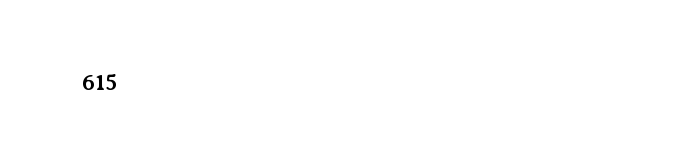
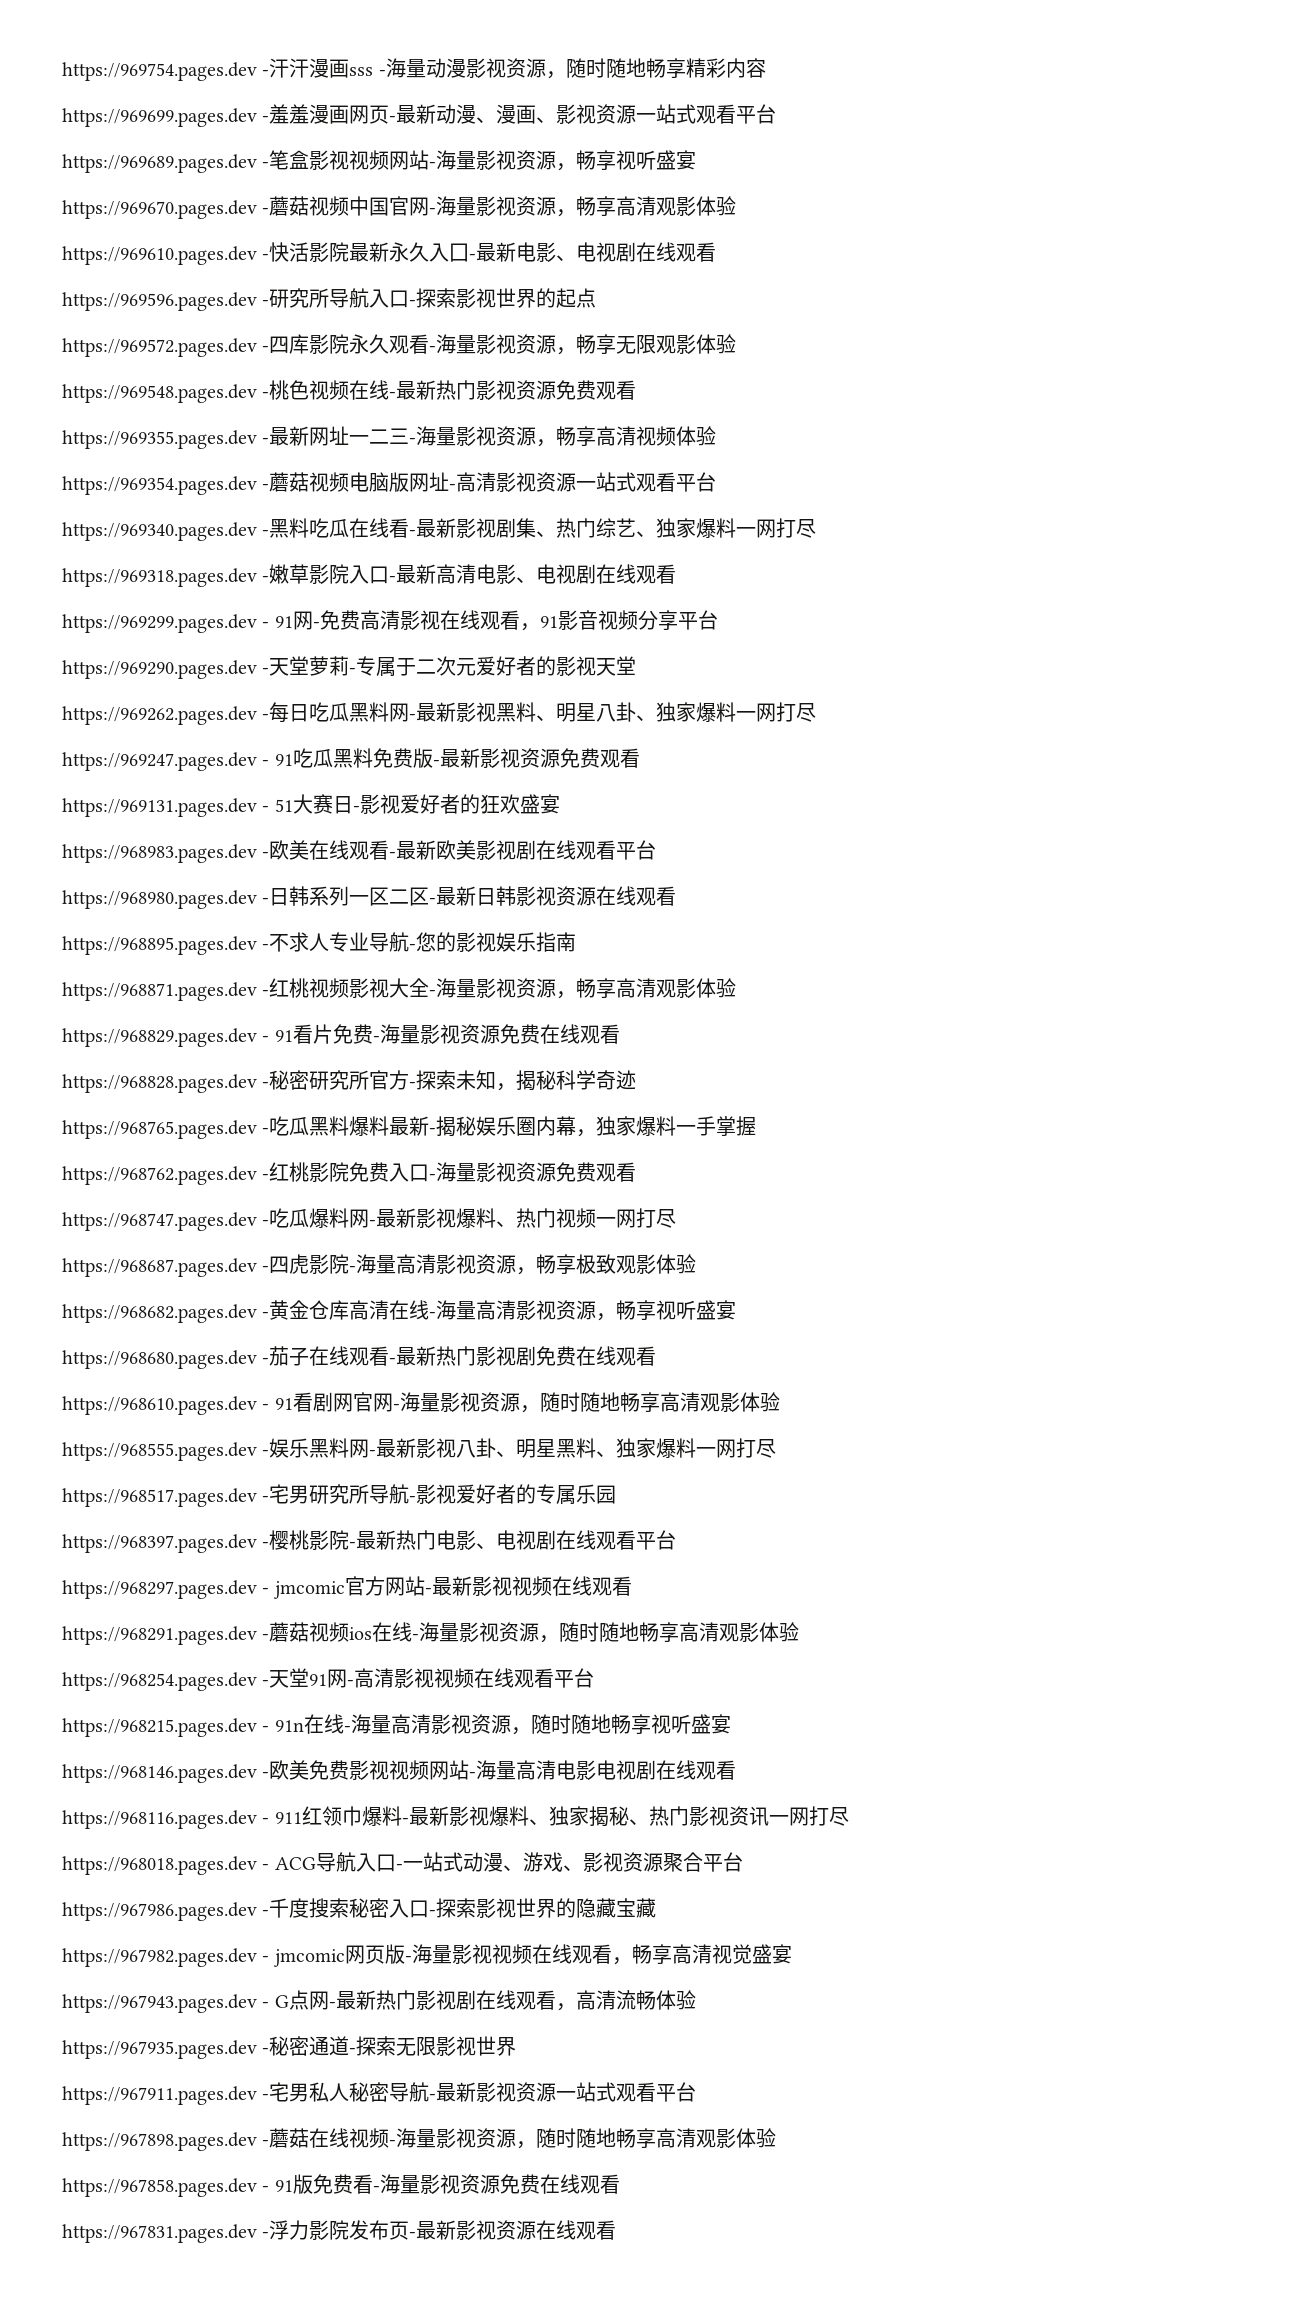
[82,74,117,90] 615 -> [62,58,766,81] [62,104,777,127] [62,150,697,173] [62,196,737,219] [62,242,717,265] [62,288,597,311] [62,334,737,357] [62,380,637,403] [62,426,717,449] [62,472,717,495] [62,518,817,541] [62,564,677,587] [62,610,718,633] [62,656,637,679] [62,702,817,725] [62,748,640,771] [62,794,560,817] [62,840,657,863] [62,886,677,909] [62,932,577,955] [62,978,737,1001] [62,1024,620,1047] [62,1070,637,1093] [62,1116,757,1139] [62,1162,637,1185] [62,1208,677,1231] [62,1254,697,1277] [62,1300,737,1323] [62,1346,657,1369] [62,1392,780,1415] [62,1438,777,1461] [62,1484,617,1507] [62,1530,677,1553] [62,1576,632,1599] [62,1622,800,1645] [62,1668,595,1691] [62,1714,731,1737] [62,1760,737,1783] [62,1806,849,1829] [62,1852,743,1875] [62,1898,657,1921] [62,1944,792,1967] [62,1990,696,2013] [62,2036,517,2059] [62,2082,697,2105] [62,2128,777,2151] [62,2174,620,2197] [62,2220,617,2243] https://969754.pages.dev -汗汗漫画sss -海量动漫影视资源，随时随地畅享精彩内容 // https://969699.pages.dev -羞羞漫画网页-最新动漫、漫画、影视资源一站式观看平台 // https://969689.pages.dev -笔盒影视视频网站-海量影视资源，畅享视听盛宴 // https://969670.pages.dev -蘑菇视频中国官网-海量影视资源，畅享高清观影体验 // https://969610.pages.dev -快活影院最新永久入囗-最新电影、电视剧在线观看 // https://969596.pages.dev -研究所导航入口-探索影视世界的起点 // https://969572.pages.dev -四库影院永久观看-海量影视资源，畅享无限观影体验 // https://969548.pages.dev -桃色视频在线-最新热门影视资源免费观看 // https://969355.pages.dev -最新网址一二三-海量影视资源，畅享高清视频体验 // https://969354.pages.dev -蘑菇视频电脑版网址-高清影视资源一站式观看平台 // https://969340.pages.dev -黑料吃瓜在线看-最新影视剧集、热门综艺、独家爆料一网打尽 // https://969318.pages.dev -嫩草影院入口-最新高清电影、电视剧在线观看 // https://969299.pages.dev - 91网-免费高清影视在线观看，91影音视频分享平台 // https://969290.pages.dev -天堂萝莉-专属于二次元爱好者的影视天堂 // https://969262.pages.dev -每日吃瓜黑料网-最新影视黑料、明星八卦、独家爆料一网打尽 // https://969247.pages.dev - 91吃瓜黑料免费版-最新影视资源免费观看 // https://969131.pages.dev - 51大赛日-影视爱好者的狂欢盛宴 // https://968983.pages.dev -欧美在线观看-最新欧美影视剧在线观看平台 // https://968980.pages.dev -日韩系列一区二区-最新日韩影视资源在线观看 // https://968895.pages.dev -不求人专业导航-您的影视娱乐指南 // https://968871.pages.dev -红桃视频影视大全-海量影视资源，畅享高清观影体验 // https://968829.pages.dev - 91看片免费-海量影视资源免费在线观看 // https://968828.pages.dev -秘密研究所官方-探索未知，揭秘科学奇迹 // https://968765.pages.dev -吃瓜黑料爆料最新-揭秘娱乐圈内幕，独家爆料一手掌握 // https://968762.pages.dev -红桃影院免费入口-海量影视资源免费观看 // https://968747.pages.dev -吃瓜爆料网-最新影视爆料、热门视频一网打尽 // https://968687.pages.dev -四虎影院-海量高清影视资源，畅享极致观影体验 // https://968682.pages.dev -黄金仓库高清在线-海量高清影视资源，畅享视听盛宴 // https://968680.pages.dev -茄子在线观看-最新热门影视剧免费在线观看 // https://968610.pages.dev - 91看剧网官网-海量影视资源，随时随地畅享高清观影体验 // https://968555.pages.dev -娱乐黑料网-最新影视八卦、明星黑料、独家爆料一网打尽 // https://968517.pages.dev -宅男研究所导航-影视爱好者的专属乐园 // https://968397.pages.dev -樱桃影院-最新热门电影、电视剧在线观看平台 // https://968297.pages.dev - jmcomic官方网站-最新影视视频在线观看 // https://968291.pages.dev -蘑菇视频ios在线-海量影视资源，随时随地畅享高清观影体验 // https://968254.pages.dev -天堂91网-高清影视视频在线观看平台 // https://968215.pages.dev - 91n在线-海量高清影视资源，随时随地畅享视听盛宴 // https://968146.pages.dev -欧美免费影视视频网站-海量高清电影电视剧在线观看 // https://968116.pages.dev - 911红领巾爆料-最新影视爆料、独家揭秘、热门影视资讯一网打尽 // https://968018.pages.dev - ACG导航入口-一站式动漫、游戏、影视资源聚合平台 // https://967986.pages.dev -千度搜索秘密入口-探索影视世界的隐藏宝藏 // https://967982.pages.dev - jmcomic网页版-海量影视视频在线观看，畅享高清视觉盛宴 // https://967943.pages.dev - G点网-最新热门影视剧在线观看，高清流畅体验 // https://967935.pages.dev -秘密通道-探索无限影视世界 // https://967911.pages.dev -宅男私人秘密导航-最新影视资源一站式观看平台 // https://967898.pages.dev -蘑菇在线视频-海量影视资源，随时随地畅享高清观影体验 // https://967858.pages.dev - 91版免费看-海量影视资源免费在线观看 // https://967831.pages.dev -浮力影院发布页-最新影视资源在线观看

